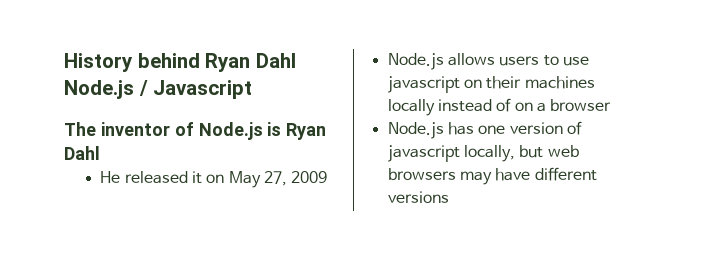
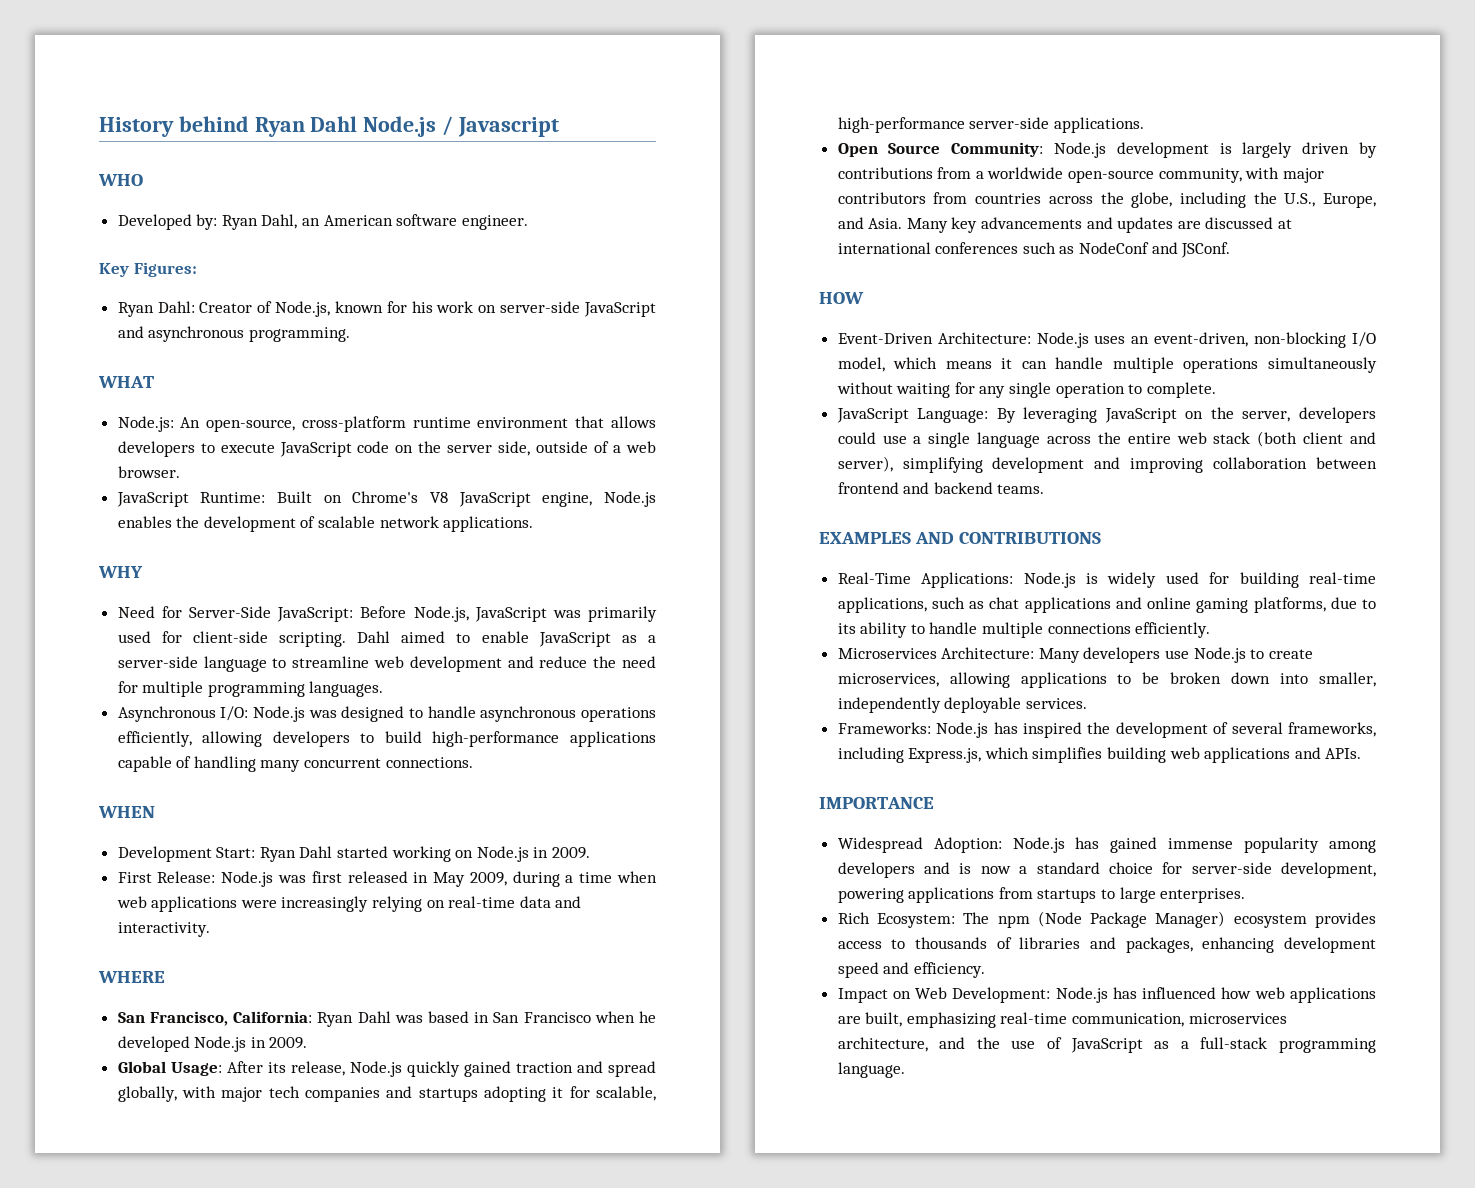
[64,122,327,140] [64,146,100,160] [100,171,328,188] [387,53,589,70] [387,76,595,93] [387,98,612,116] [387,121,582,139] [387,145,579,162] [387,167,597,185] [387,191,449,203] The inventor of Node.js is Ryan Dahl // He released it on May 27, 2009 // Node.js allows users to use javascript on their machines locally instead of on a browser // Node.js has one version of javascript locally, but web browsers may have different versions -> [98,174,143,186] [117,214,528,230] [99,262,197,277] [117,301,656,317] [117,326,350,342] [98,376,154,388] [117,416,656,432] [117,441,656,457] [117,466,180,478] [116,491,656,507] [117,516,534,532] [98,566,143,578] [117,606,657,622] [117,631,656,647] [117,656,656,672] [117,681,384,697] [117,706,656,722] [117,731,656,747] [117,756,473,772] [98,806,155,818] [117,846,591,862] [117,871,657,887] [116,896,582,912] [117,922,210,937] [98,971,165,983] [117,1011,656,1027] [117,1036,308,1052] [117,1061,656,1077] [117,1086,656,1102] [837,117,1144,133] [837,142,1377,158] [837,167,1324,183] [837,192,1376,208] [837,217,1293,233] [837,242,1231,258] [819,292,864,304] [837,332,1376,348] [837,357,1377,373] [836,382,1216,398] [836,407,1376,423] [837,431,1376,448] [837,456,1377,473] [837,482,1045,494] [819,532,1102,544] [837,572,1376,588] [837,597,1376,613] [837,622,1211,638] [837,647,1313,663] [837,672,1376,688] [837,697,1087,713] [837,722,1376,738] [837,747,1362,763] [819,797,934,809] [837,837,1376,853] [837,862,1376,878] [837,887,1246,903] [837,911,1376,928] [837,937,1376,953] [837,962,985,978] [837,987,1376,1003] [837,1012,1287,1028] [837,1037,1376,1053] [837,1062,905,1078] WHO // Developed by: Ryan Dahl, an American software engineer. // Key Figures: // Ryan Dahl: Creator of Node.js, known for his work on server-side JavaScript and asynchronous programming. // WHAT // Node.js: An open-source, cross-platform runtime environment that allows developers to execute JavaScript code on the server side, outside of a web browser. // JavaScript Runtime: Built on Chrome's V8 JavaScript engine, Node.js enables the development of scalable network applications. // WHY // Need for Server-Side JavaScript: Before Node.js, JavaScript was primarily used for client-side scripting. Dahl aimed to enable JavaScript as a server-side language to streamline web development and reduce the need for multiple programming languages. // Asynchronous I/O: Node.js was designed to handle asynchronous operations efficiently, allowing developers to build high-performance applications capable of handling many concurrent connections. // WHEN // Development Start: Ryan Dahl started working on Node.js in 2009. // First Release: Node.js was first released in May 2009, during a time when web applications were increasingly relying on real-time data and interactivity. // WHERE // San Francisco, California: Ryan Dahl was based in San Francisco when he developed Node.js in 2009. // Global Usage: After its release, Node.js quickly gained traction and spread globally, with major tech companies and startups adopting it for scalable, high-performance server-side applications. // Open Source Community: Node.js development is largely driven by contributions from a worldwide open-source community, with major contributors from countries across the globe, including the U.S., Europe, and Asia. Many key advancements and updates are discussed at international conferences such as NodeConf and JSConf. // HOW // Event-Driven Architecture: Node.js uses an event-driven, non-blocking I/O model, which means it can handle multiple operations simultaneously without waiting for any single operation to complete. // JavaScript Language: By leveraging JavaScript on the server, developers could use a single language across the entire web stack (both client and server), simplifying development and improving collaboration between frontend and backend teams. // EXAMPLES AND CONTRIBUTIONS // Real-Time Applications: Node.js is widely used for building real-time applications, such as chat applications and online gaming platforms, due to its ability to handle multiple connections efficiently. // Microservices Architecture: Many developers use Node.js to create microservices, allowing applications to be broken down into smaller, independently deployable services. // Frameworks: Node.js has inspired the development of several frameworks, including Express.js, which simplifies building web applications and APIs. // IMPORTANCE // Widespread Adoption: Node.js has gained immense popularity among developers and is now a standard choice for server-side development, powering applications from startups to large enterprises. // Rich Ecosystem: The npm (Node Package Manager) ecosystem provides access to thousands of libraries and packages, enhancing development speed and efficiency. // Impact on Web Development: Node.js has influenced how web applications are built, emphasizing real-time communication, microservices architecture, and the use of JavaScript as a full-stack programming language.

